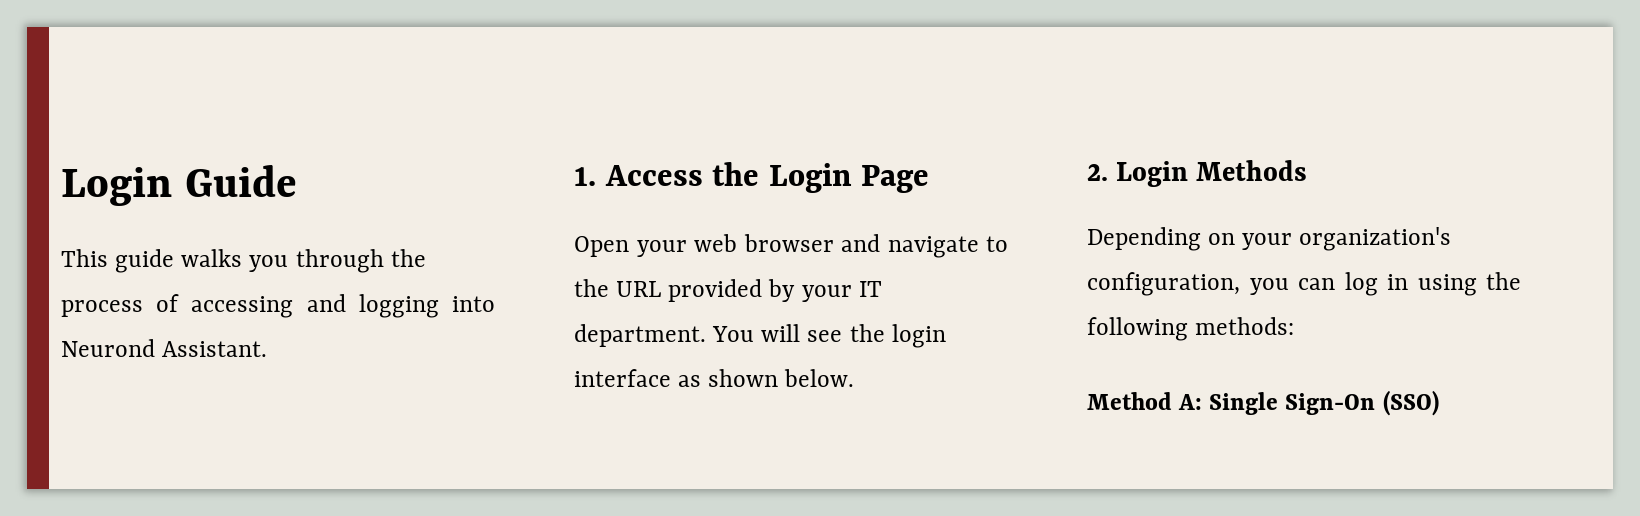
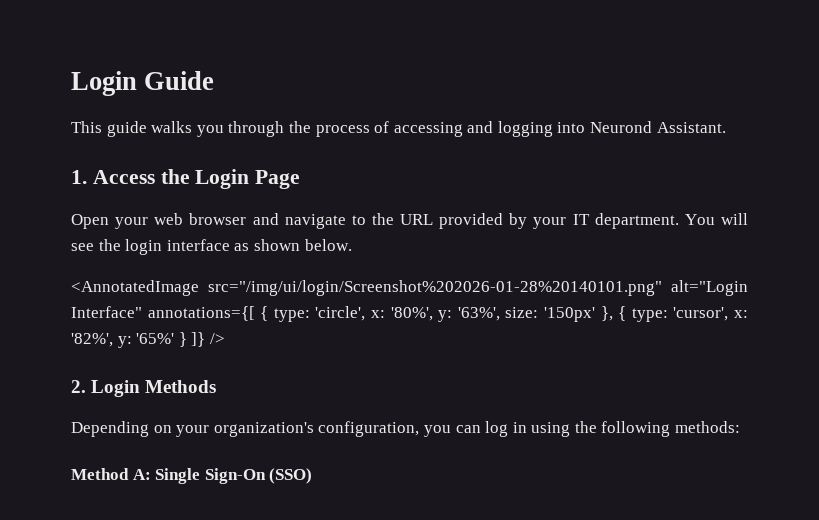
(855, 378) none -> [71,280,748,296] [71,306,749,322] [71,332,225,348] // <AnnotatedImage src="/img/ui/login/Screenshot%202026-01-28%20140101.png" alt="Login Interface" annotations={[ { type: 'circle', x: '80%', y: '63%', size: '150px' }, { type: 'cursor', x: '82%', y: '65%' } ]} />

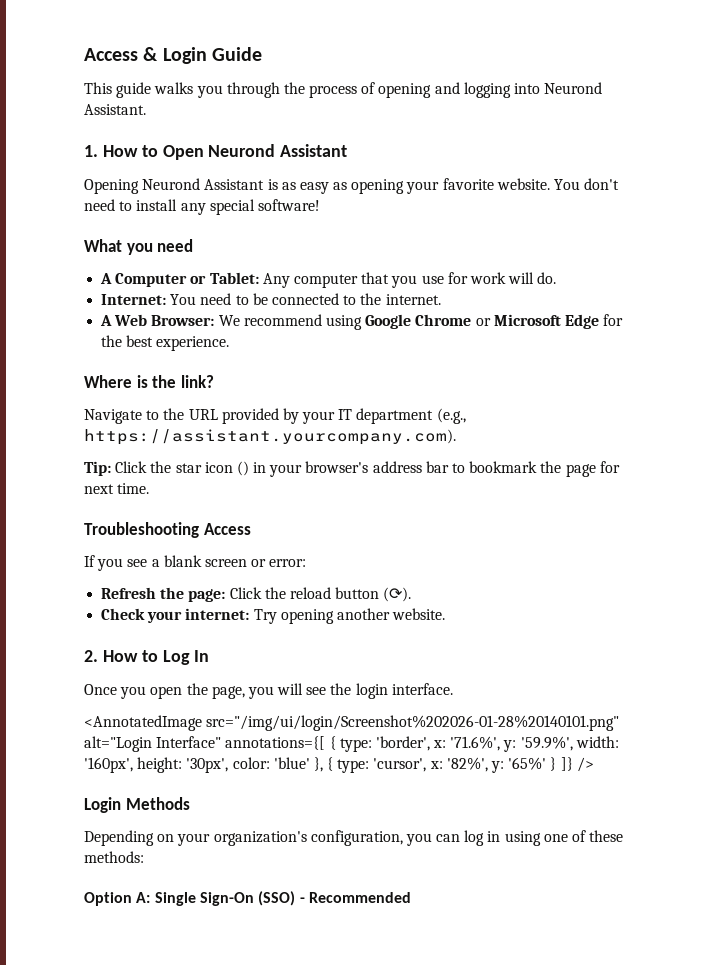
(71, 83) none -> [84,47,159,61] Access &
[393,122,463,137] accessing -> [378,83,432,98] opening
[92,169,301,189] [71,213,346,229] Access the Login Page // Open your web browser and navigate -> [102,144,348,160] [84,178,620,194] [84,199,320,215] [84,239,194,255] [100,272,557,288] [101,293,441,305] [100,314,624,330] [101,335,230,351] [84,375,214,388] [84,409,142,424] How to Open Neurond Assistant // Opening Neurond Assistant is as easy as opening your favorite website. You don't need to install any special software! // What you need // A Computer or Tablet: Any computer that you use for work will do. // Internet: You need to be connected to the internet. // A Web Browser: We recommend using Google Chrome or Microsoft Edge for the best experience. // Where is the link? // Navigate
[594,213,748,229] [71,239,352,255] department. You will see the login interface as shown below. -> [356,408,466,424] [84,429,456,445] [84,461,620,477] [84,483,150,494] [84,522,251,538] [84,555,307,571] [101,587,412,602] [101,608,446,624] [84,650,210,665] [84,683,453,699] department (e.g., https://assistant.yourcompany.com). // Tip: Click the star icon () in your browser's address bar to bookmark the page for next time. // Troubleshooting Access // If you see a blank screen or error: // Refresh the page: Click the reload button (⟳). // Check your internet: Try opening another website. // 2. How to Log In // Once you open the page, you will see the login interface.
[315,306,596,322] 'circle', x: '80%', y: '63%', size: '150px' -> [375,736,619,752] [84,757,310,773] 'border', x: '71.6%', y: '59.9%', width: '160px', height: '30px', color: 'blue'
[71,380,86,393] 2. -> (594, 764) none
[574,421,671,437] the following -> [543,830,624,842] one of these
[71,468,129,480] Method -> [84,892,132,906] Option
(313, 476) none -> [299,892,411,903] - Recommended

